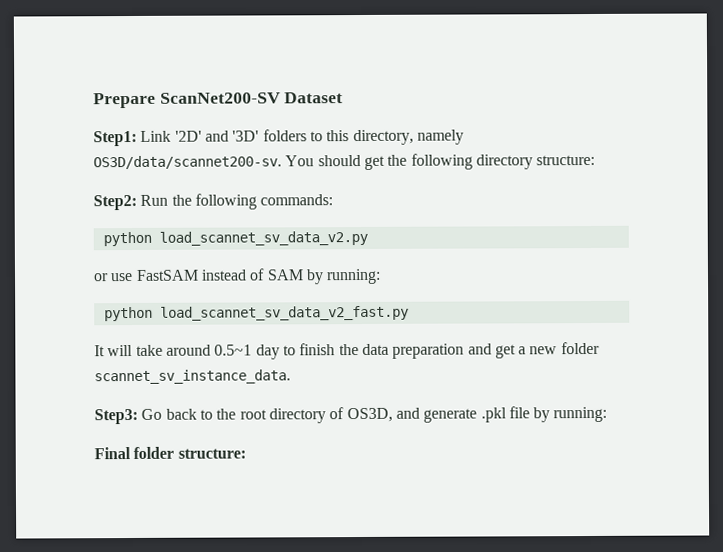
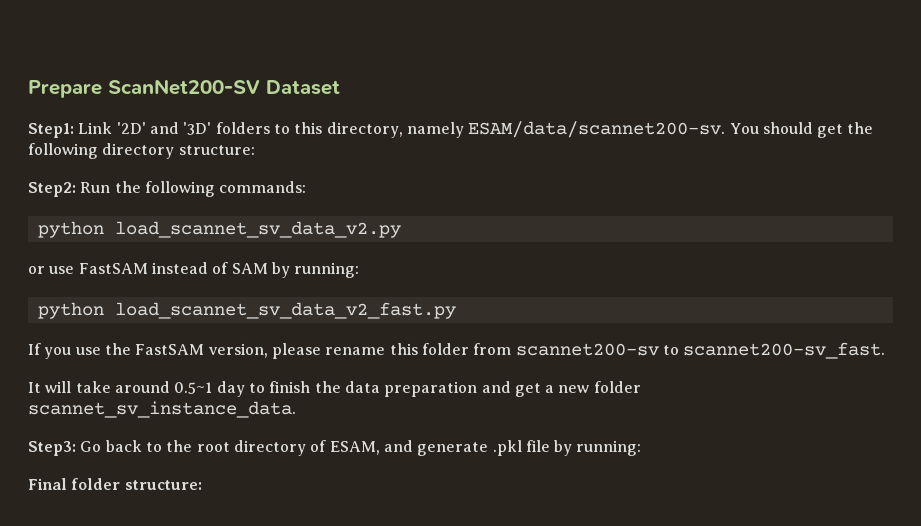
[93,155,282,170] OS3D/data/scannet200-sv. -> [468,121,726,138] ESAM/data/scannet200-sv.
(409, 313) none -> [28,342,886,359] // If you use the FastSAM version, please rename this folder from scannet200-sv to scannet200-sv_fast.
[346,407,393,423] OS3D, -> [329,441,380,455] ESAM,

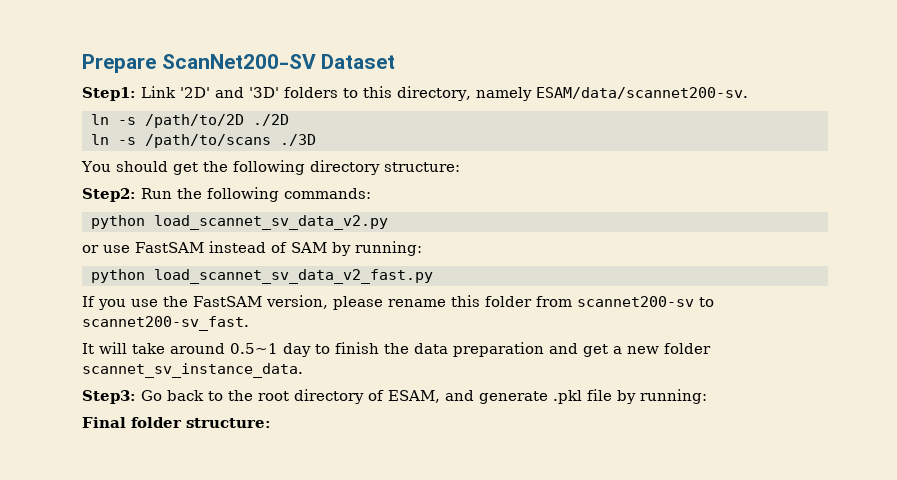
(726, 129) none -> [91,114,289,128] [91,134,316,148] // ln -s /path/to/2D ./2D // ln -s /path/to/scans ./3D //

